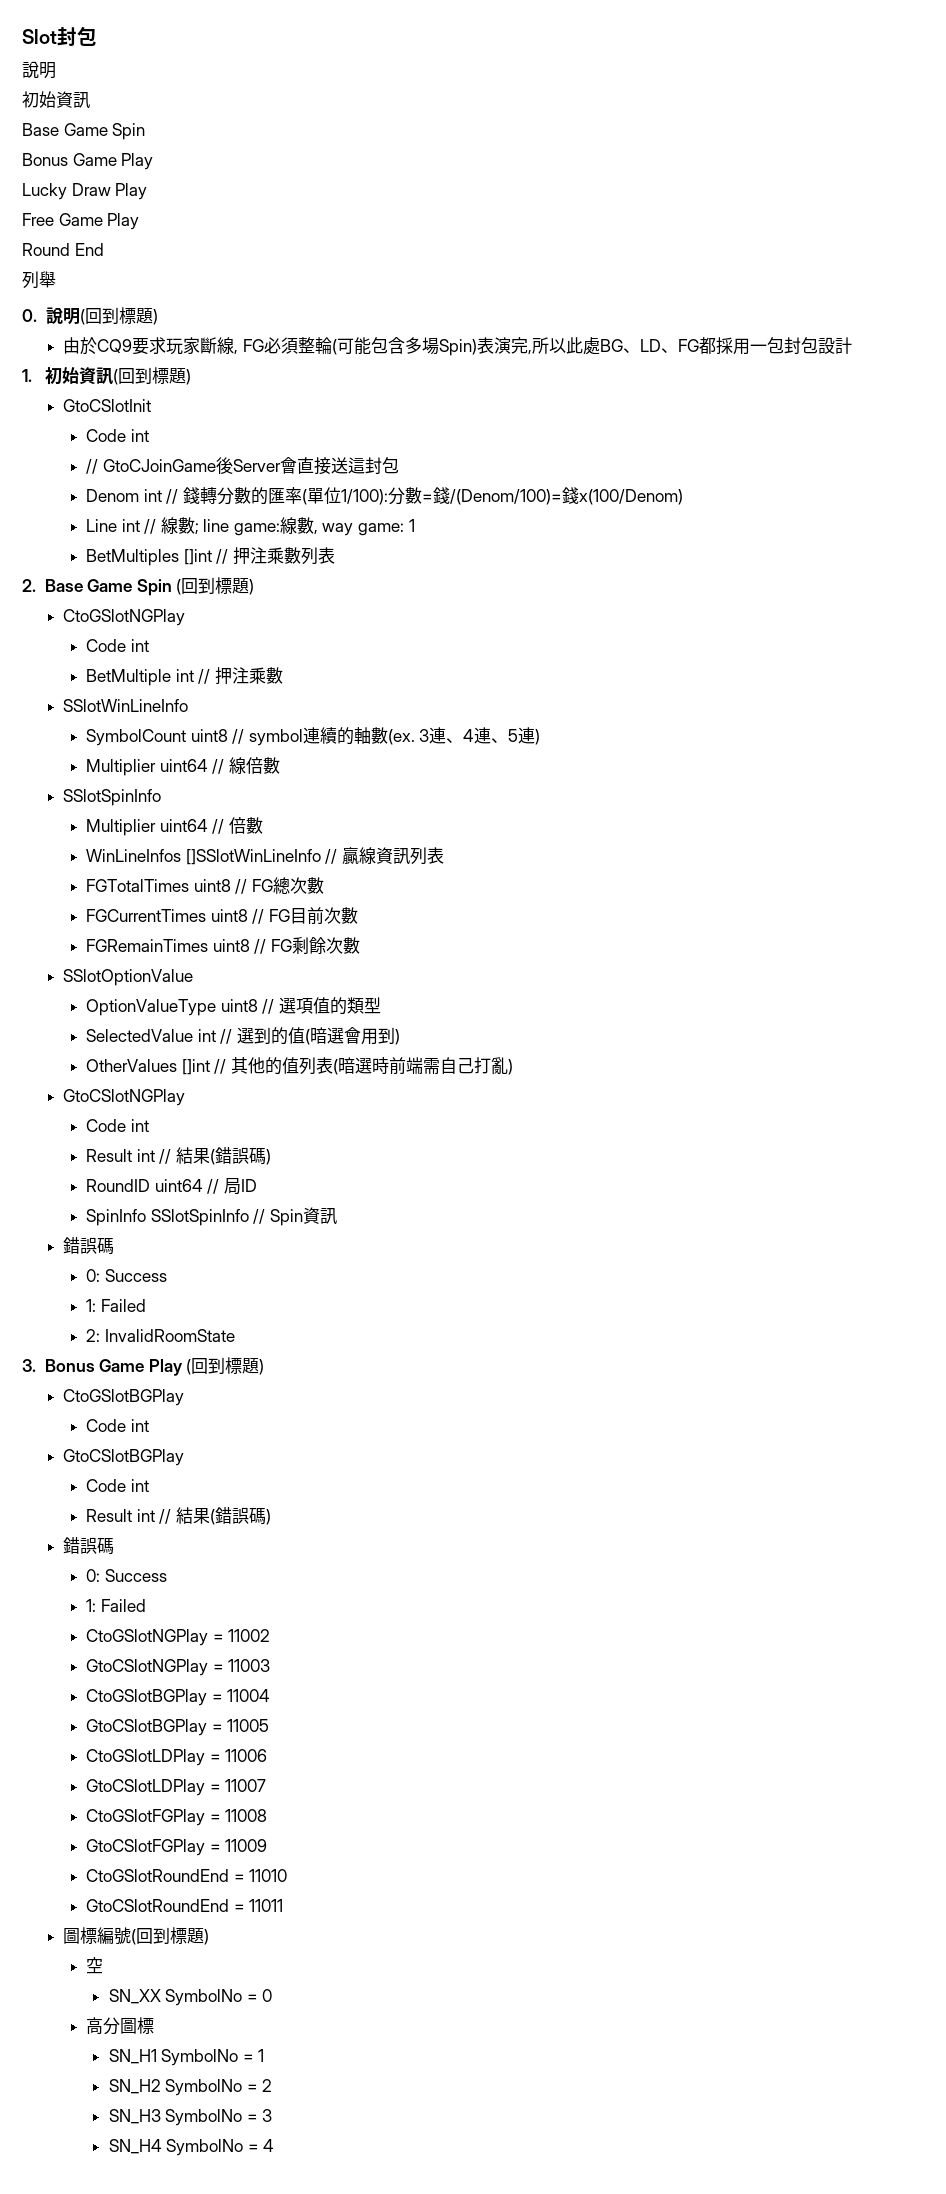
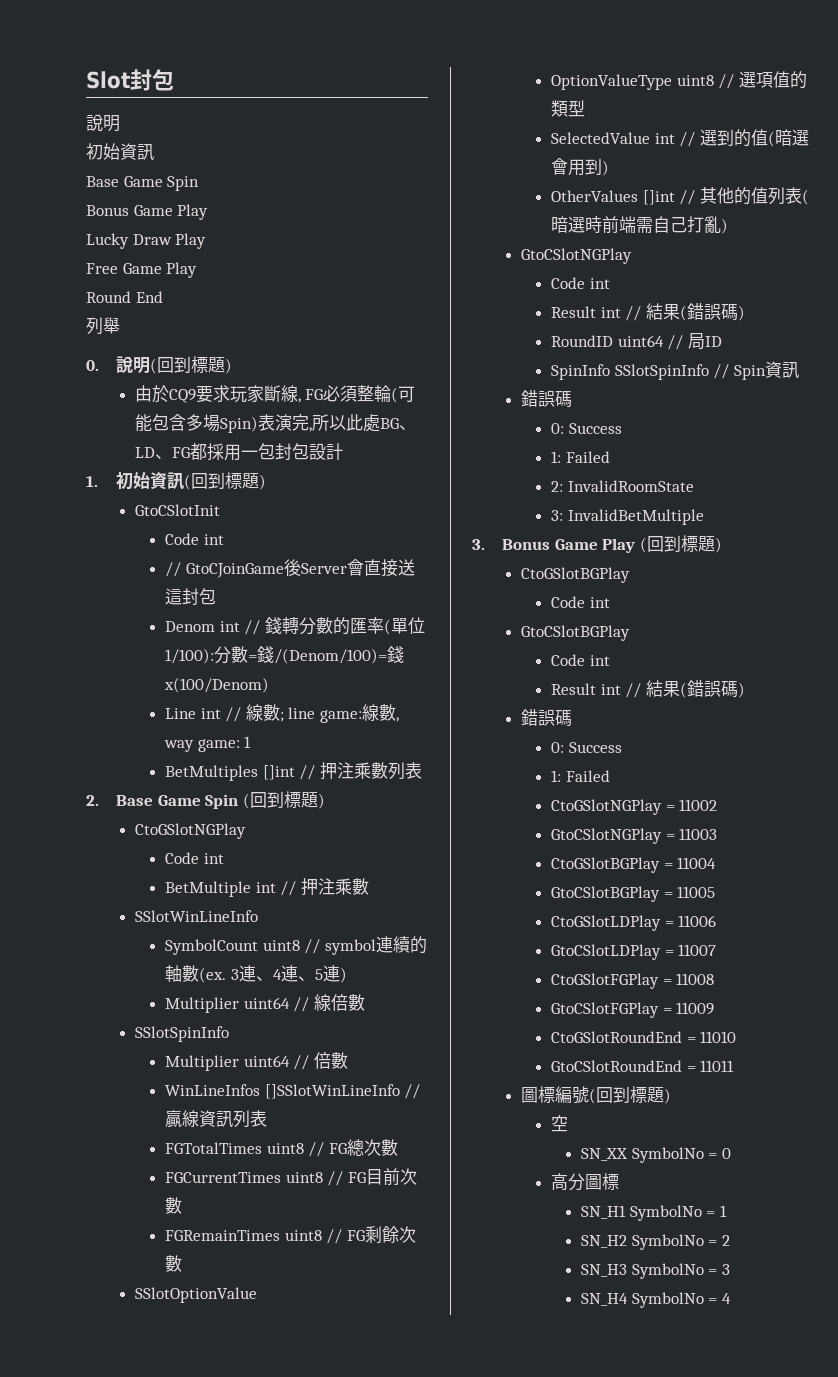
(235, 1335) none -> [550,509,704,525] // 3: InvalidBetMultiple

